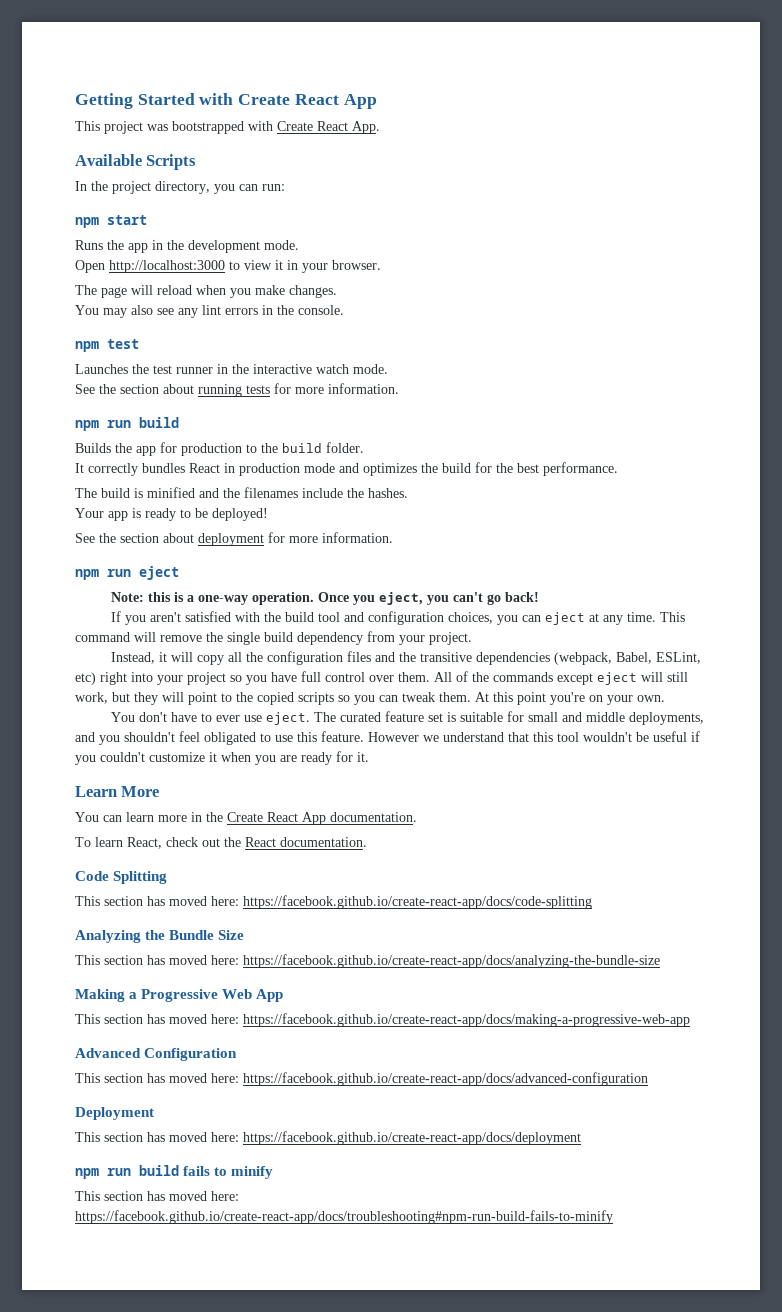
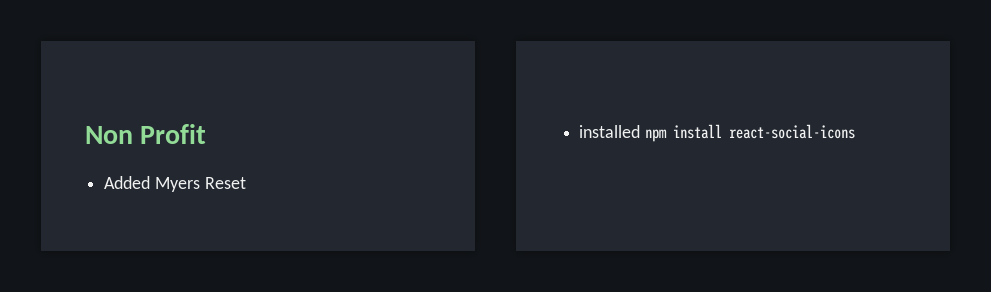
[75,93,377,109] [75,121,380,134] [75,154,197,170] [75,181,285,194] [75,215,147,228] [75,240,299,253] [75,260,381,273] [75,285,337,298] [75,305,344,318] [75,339,139,352] [75,364,388,374] [75,383,399,397] [75,417,179,431] [75,442,364,456] [75,462,618,476] [75,487,408,498] [75,508,268,521] [75,532,393,546] [75,566,179,580] [111,592,540,605] [111,611,686,625] [75,631,472,645] [111,651,702,665] [75,671,688,685] [75,692,665,705] [111,711,705,725] [75,731,700,745] [75,751,369,765] [75,786,160,797] [75,812,417,825] [75,837,367,849] [75,871,168,884] [75,895,592,909] [75,930,245,943] [75,954,660,968] [75,989,284,1002] [75,1013,690,1027] [75,1048,238,1061] [75,1072,648,1086] [75,1107,154,1120] [75,1131,581,1145] [75,1165,274,1179] [75,1191,239,1201] [75,1210,613,1224] Getting Started with Create React App // This project was bootstrapped with Create React App. // Available Scripts // In the project directory, you can run: // npm start // Runs the app in the development mode. // Open http://localhost:3000 to view it in your browser. // The page will reload when you make changes. // You may also see any lint errors in the console. // npm test // Launches the test runner in the interactive watch mode. // See the section about running tests for more information. // npm run build // Builds the app for production to the build folder. // It correctly bundles React in production mode and optimizes the build for the best performance. // The build is minified and the filenames include the hashes. // Your app is ready to be deployed! // See the section about deployment for more information. // npm run eject // Note: this is a one-way operation. Once you eject, you can't go back! // If you aren't satisfied with the build tool and configuration choices, you can eject at any time. This command will remove the single build dependency from your project. // Instead, it will copy all the configuration files and the transitive dependencies (webpack, Babel, ESLint, etc) right into your project so you have full control over them. All of the commands except eject will still work, but they will point to the copied scripts so you can tweak them. At this point you're on your own. // You don't have to ever use eject. The curated feature set is suitable for small and middle deployments, and you shouldn't feel obligated to use this feature. However we understand that this tool wouldn't be useful if you couldn't customize it when you are ready for it. // Learn More // You can learn more in the Create React App documentation. // To learn React, check out the React documentation. // Code Splitting // This section has moved here: https://facebook.github.io/create-react-app/docs/code-splitting // Analyzing the Bundle Size // This section has moved here: https://facebook.github.io/create-react-app/docs/analyzing-the-bundle-size // Making a Progressive Web App // This section has moved here: https://facebook.github.io/create-react-app/docs/making-a-progressive-web-app // Advanced Configuration // This section has moved here: https://facebook.github.io/create-react-app/docs/advanced-configuration // Deployment // This section has moved here: https://facebook.github.io/create-react-app/docs/deployment // npm run build fails to minify // This section has moved here: https://facebook.github.io/create-react-app/docs/troubleshooting#npm-run-build-fails-to-minify -> [85,124,207,144] [104,176,246,192] [579,124,855,142] Non Profit // Added Myers Reset // installed npm install react-social-icons

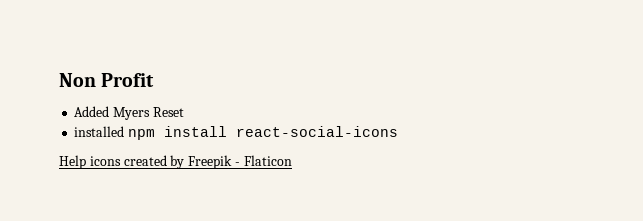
(855, 131) none -> [59,155,292,169] // Help icons created by Freepik - Flaticon

